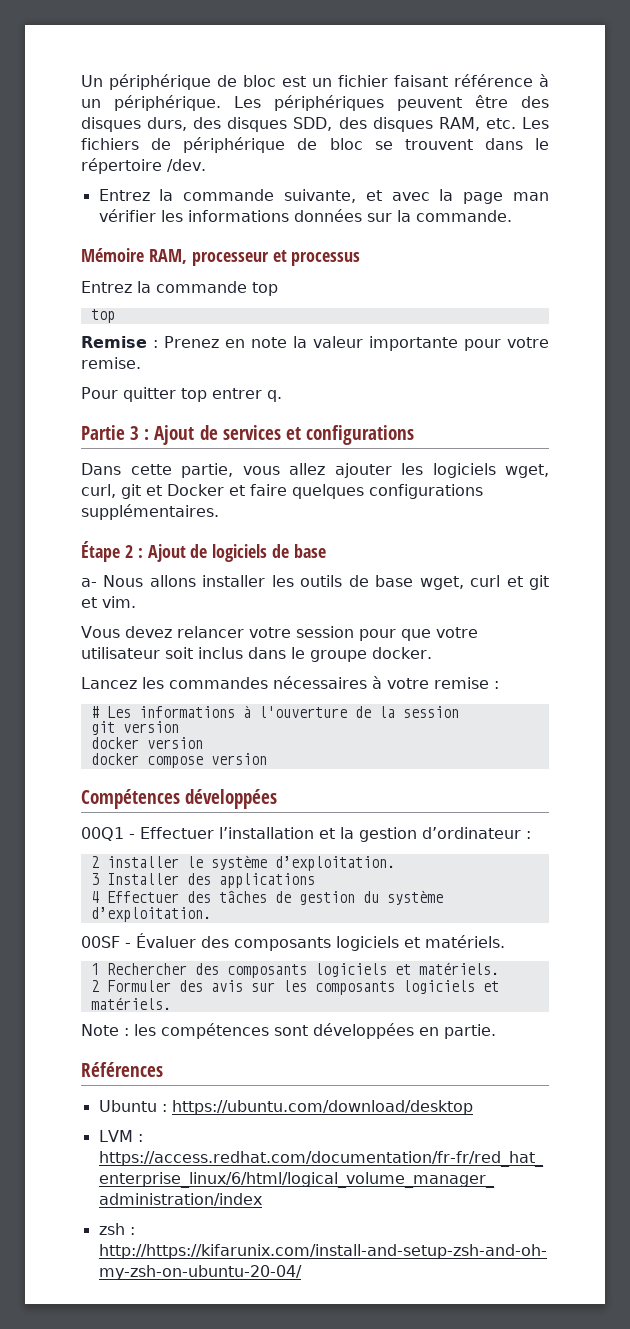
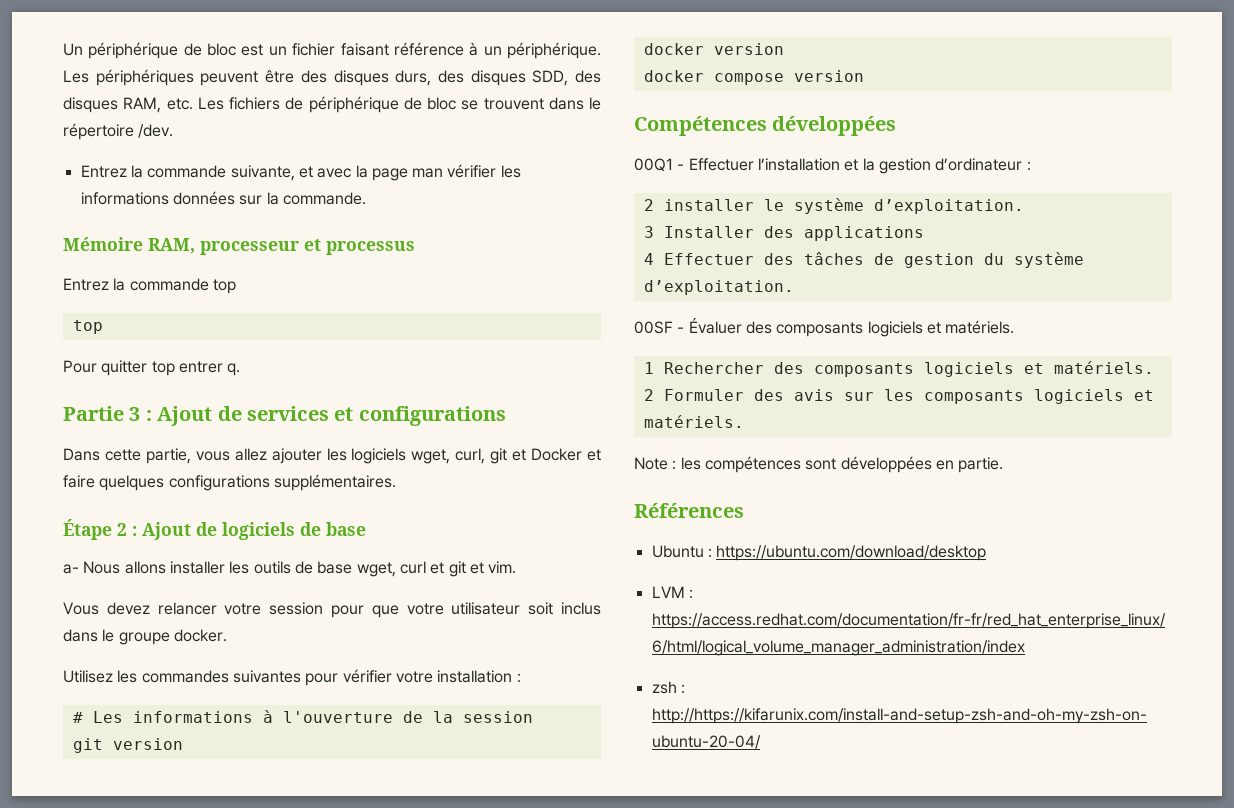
[81,336,549,351] [81,357,141,369] // Remise : Prenez en note la valeur importante pour votre remise. -> (103, 327) none
[81,677,137,689] Lancez -> [63,670,113,683] Utilisez
[273,676,489,689] nécessaires à votre remise -> [232,669,513,686] suivantes pour vérifier votre installation

